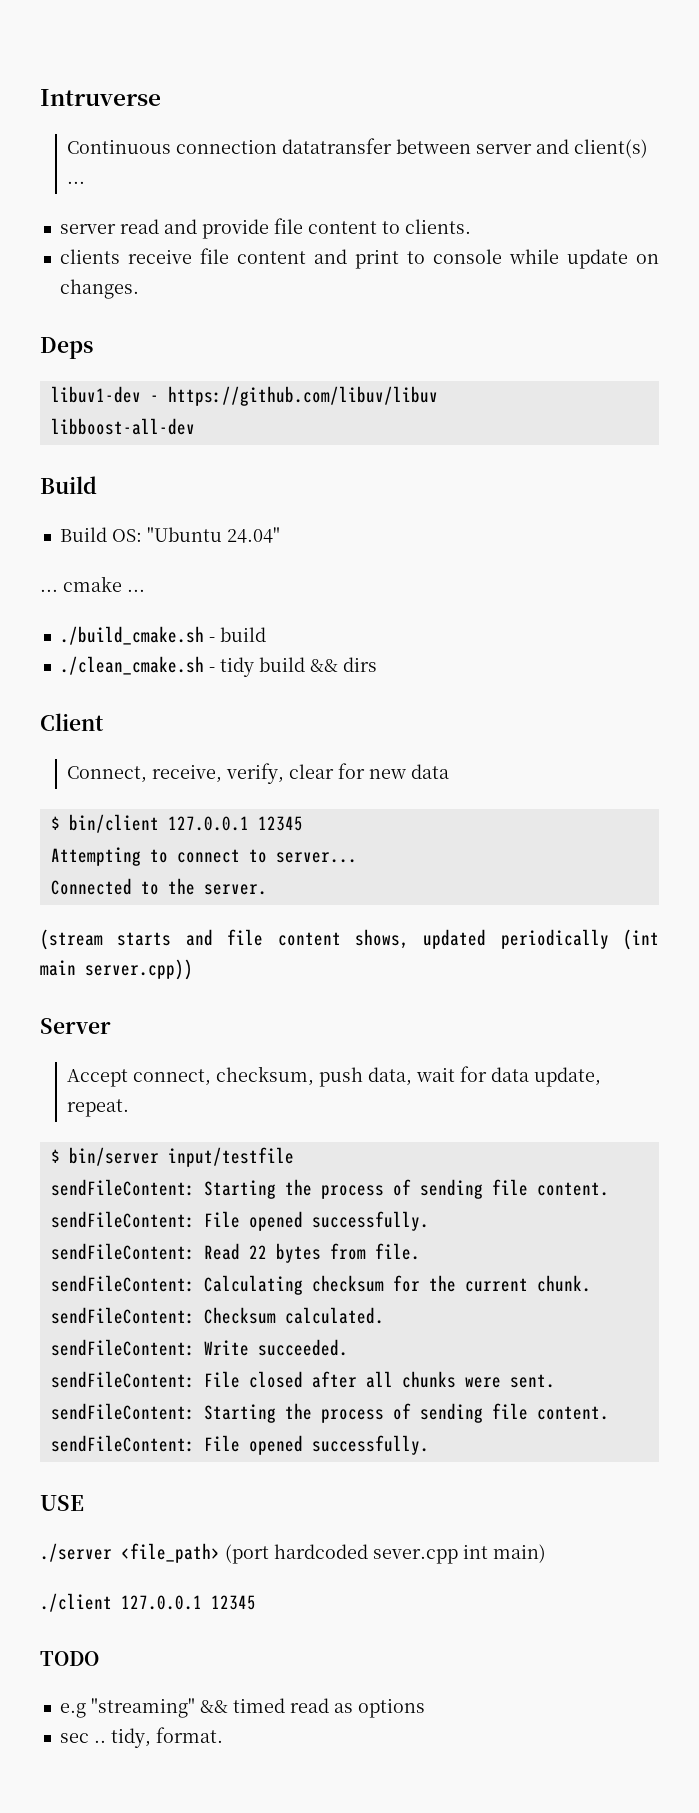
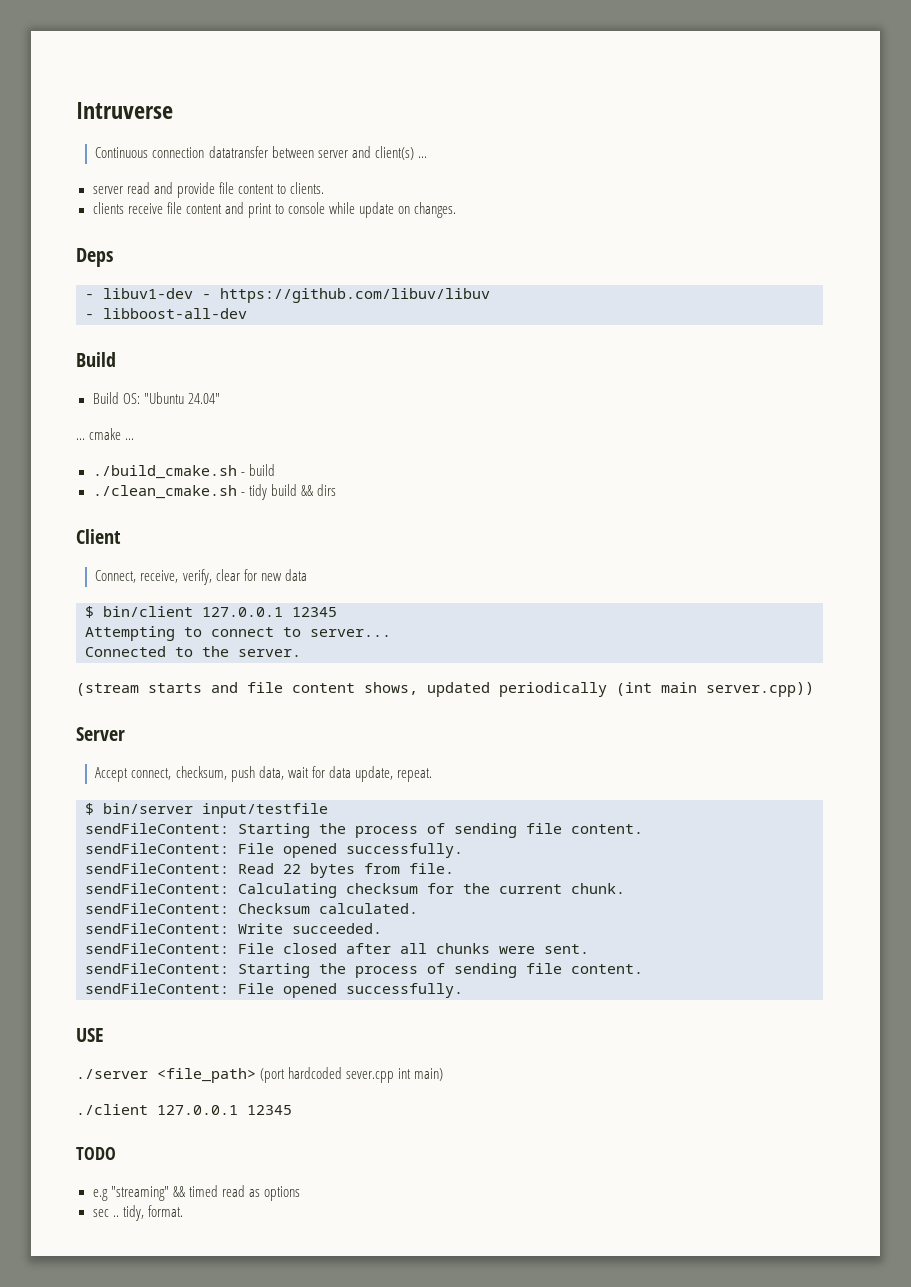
(93, 348) none -> [85,294,94,299] -
(438, 396) none -> [85,314,94,319] -

